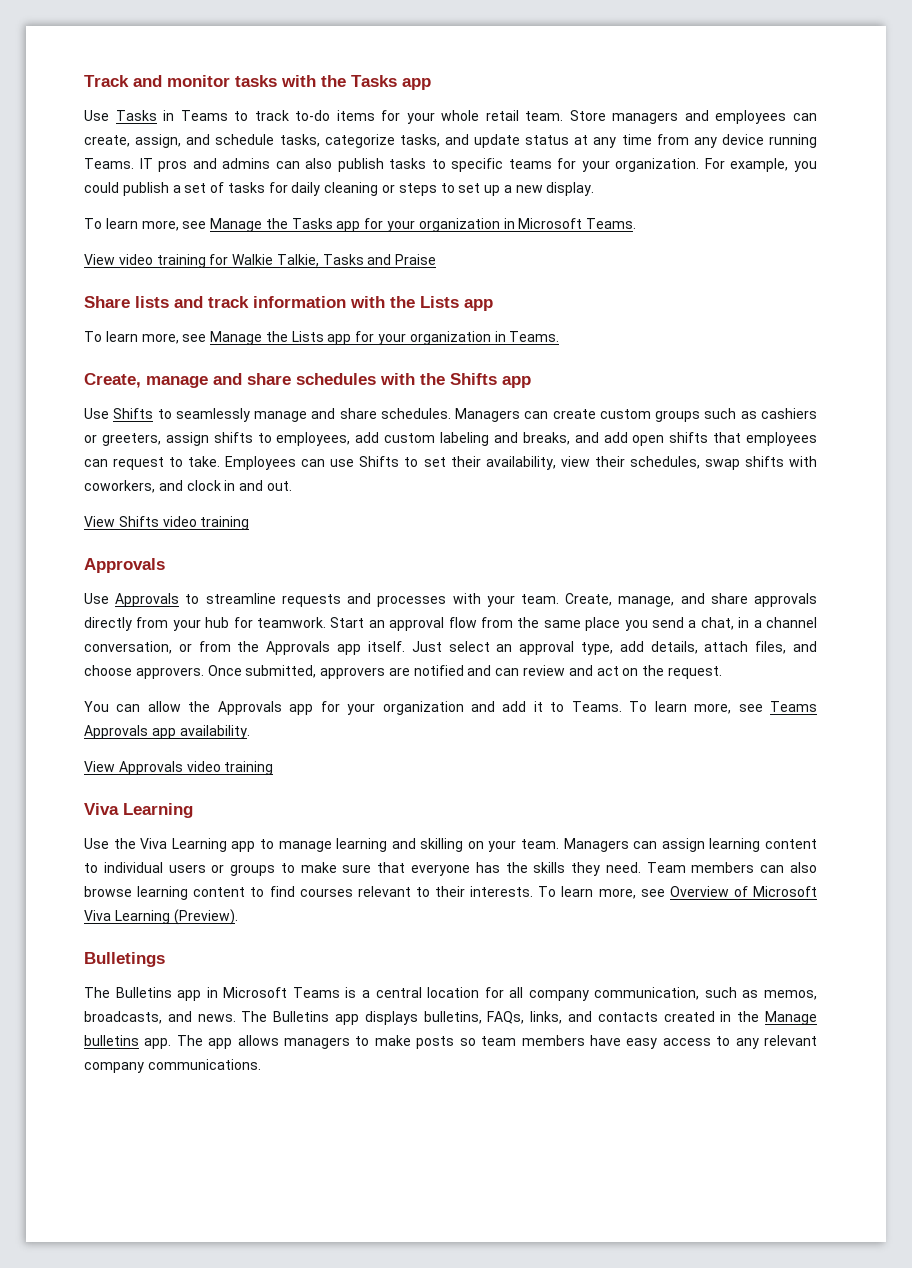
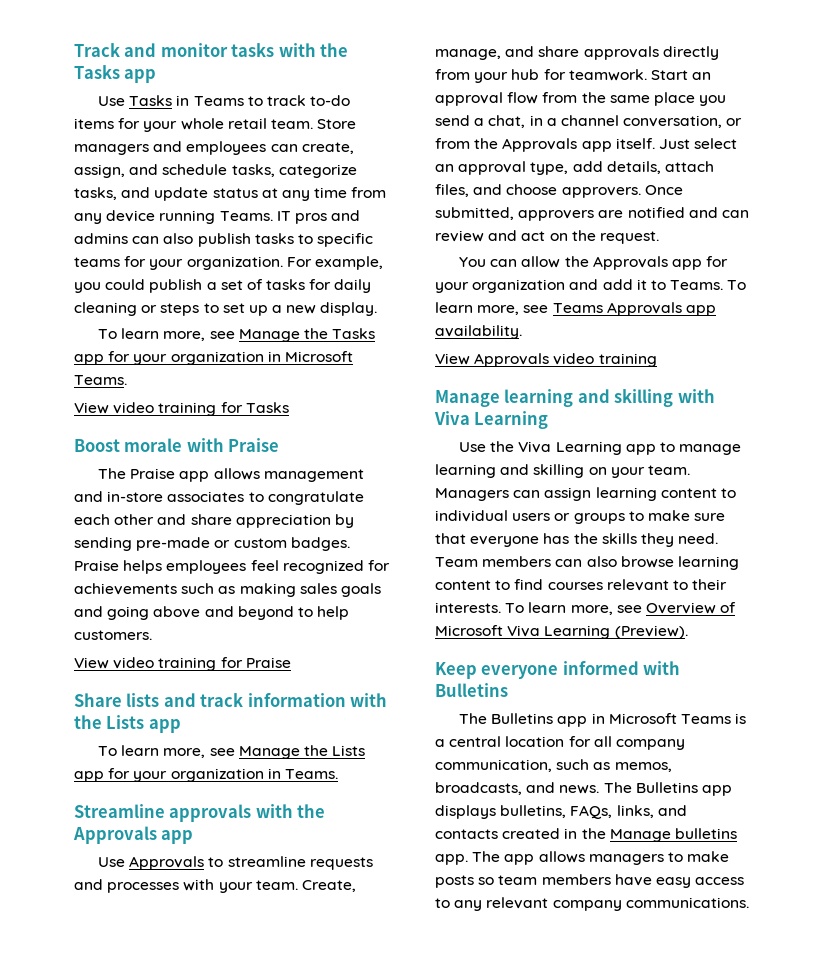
[232,254,392,267] Walkie Talkie, Tasks and -> [245,402,289,413] [74,438,280,452] [98,468,364,482] [74,491,364,505] [74,514,354,528] [74,537,350,551] [74,560,390,574] [74,583,381,597] [74,606,350,620] [74,630,152,640] [74,657,243,671] Tasks // Boost morale with Praise // The Praise app allows management and in-store associates to congratulate each other and share appreciation by sending pre-made or custom badges. Praise helps employees feel recognized for achievements such as making sales goals and going above and beyond to help customers. // View video training for
[84,373,531,388] [84,408,817,422] [84,432,817,446] [84,456,817,470] [84,480,292,493] [84,516,250,530] [84,558,165,573] Create, manage and share schedules with the Shifts app // Use Shifts to seamlessly manage and share schedules. Managers can create custom groups such as cashiers or greeters, assign shifts to employees, add custom labeling and breaks, and add open shifts that employees can request to take. Employees can use Shifts to set their availability, view their schedules, swap shifts with coworkers, and clock in and out. // View Shifts video training // Approvals -> [74,804,326,822] [73,826,194,844] Streamline approvals with the Approvals app
(274, 768) none -> [435,389,715,407] Manage learning and skilling with
[84,952,165,967] Bulletings -> [435,661,681,679] [435,683,508,697] Keep everyone informed with Bulletins

